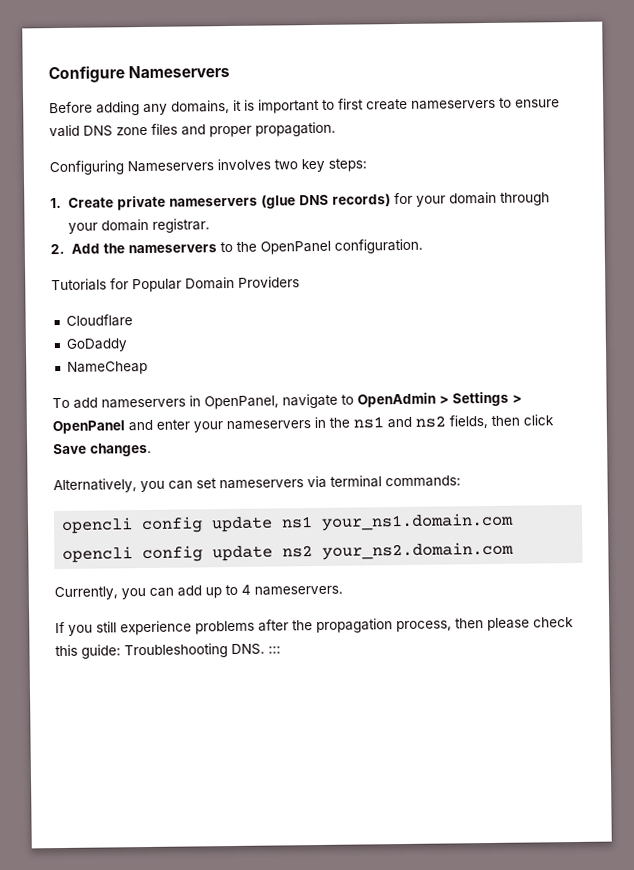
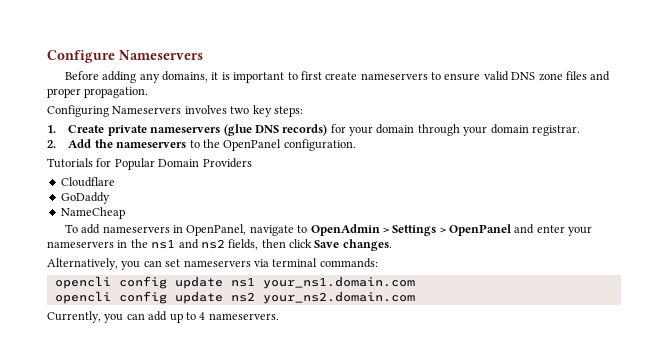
[55,617,574,636] [55,643,281,659] // If you still experience problems after the propagation process, then please check this guide: Troubleshooting DNS. ::: -> (279, 316) none

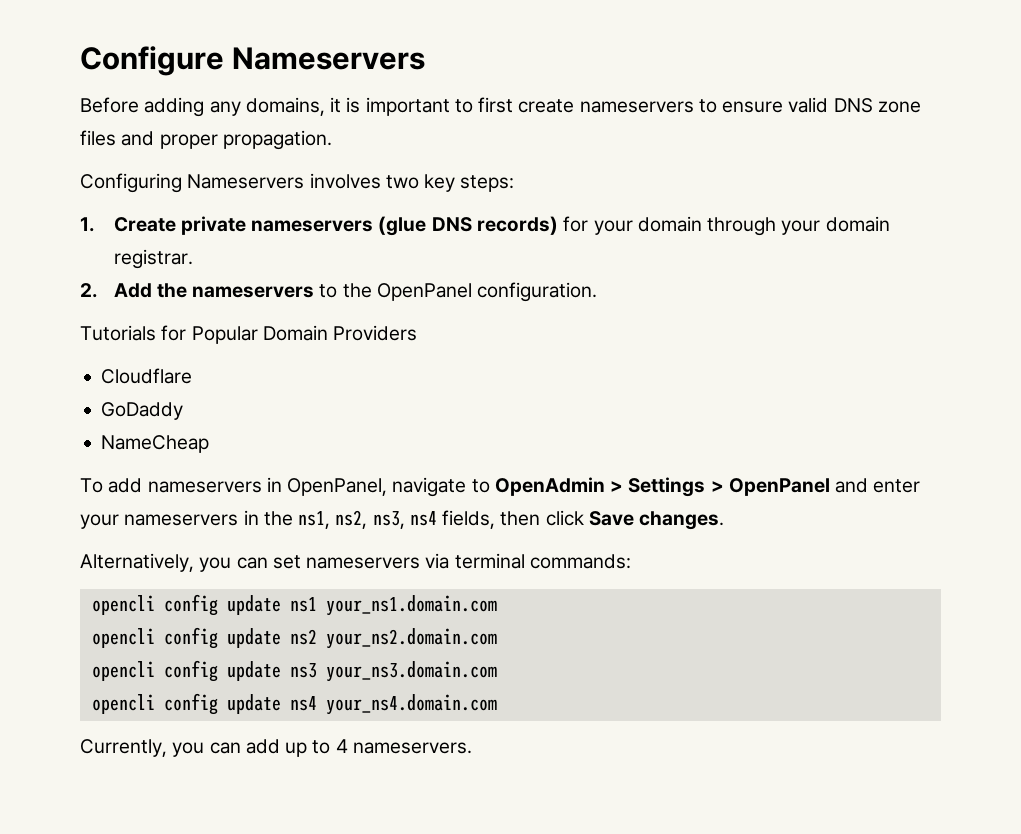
[151,239,225,249] ns1 and ns2 -> [298,510,437,529] ns1, ns2, ns3, ns4
(415, 297) none -> [91,660,497,682] [91,693,497,715] // opencli config update ns3 your_ns3.domain.com // opencli config update ns4 your_ns4.domain.com

